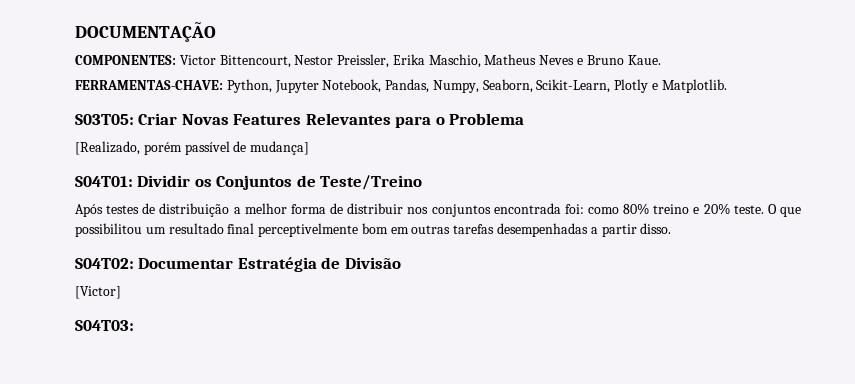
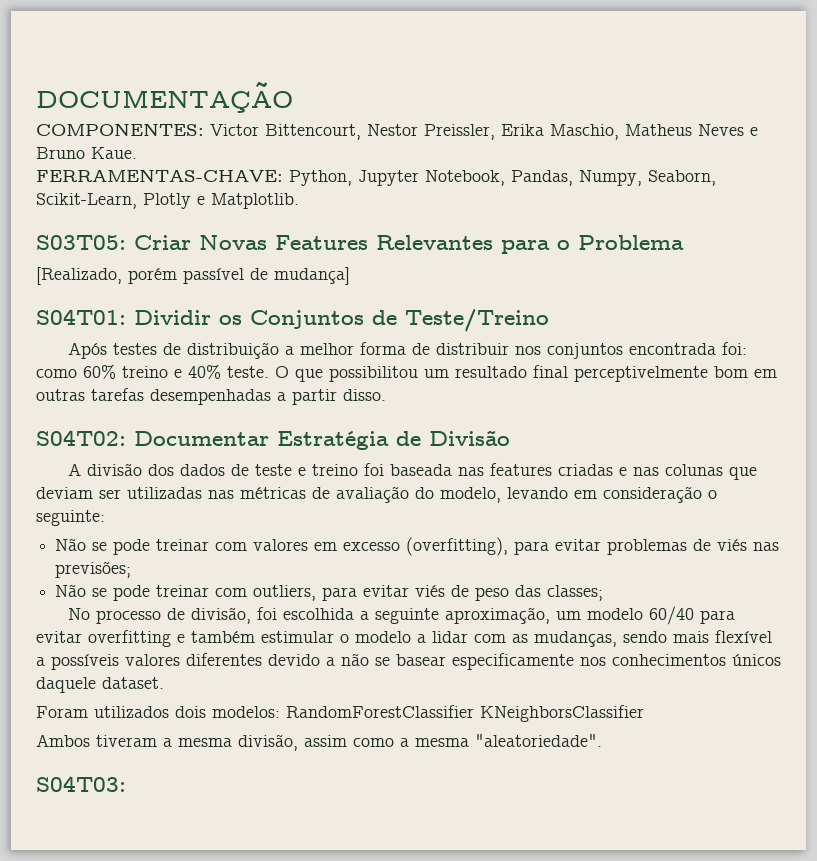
[623,203,650,215] 80% -> [83,364,116,379] 60%
[703,203,730,215] 20% -> [188,364,221,379] 40%
[75,286,121,299] [Victor] -> [67,463,757,480] [36,486,717,503] [36,510,105,526] [55,537,780,556] [55,561,132,578] [55,584,604,601] [67,606,735,625] [36,630,772,647] [36,653,781,670] [36,677,164,693] [36,705,644,722] [36,734,602,751] A divisão dos dados de teste e treino foi baseada nas features criadas e nas colunas que deviam ser utilizadas nas métricas de avaliação do modelo, levando em consideração o seguinte: // Não se pode treinar com valores em excesso (overfitting), para evitar problemas de viés nas previsões; // Não se pode treinar com outliers, para evitar viés de peso das classes; // No processo de divisão, foi escolhida a seguinte aproximação, um modelo 60/40 para evitar overfitting e também estimular o modelo a lidar com as mudanças, sendo mais flexível a possíveis valores diferentes devido a não se basear especificamente nos conhecimentos únicos daquele dataset. // Foram utilizados dois modelos: RandomForestClassifier KNeighborsClassifier // Ambos tiveram a mesma divisão, assim como a mesma "aleatoriedade".

